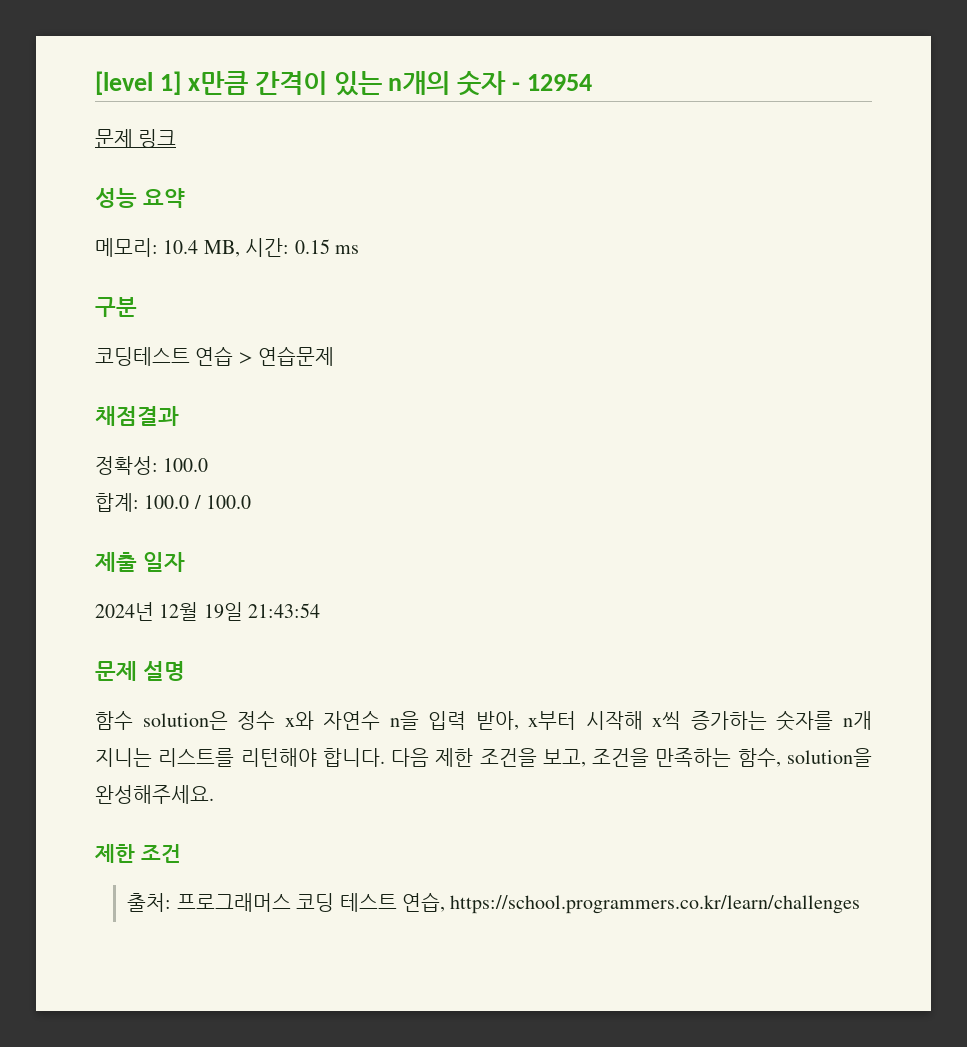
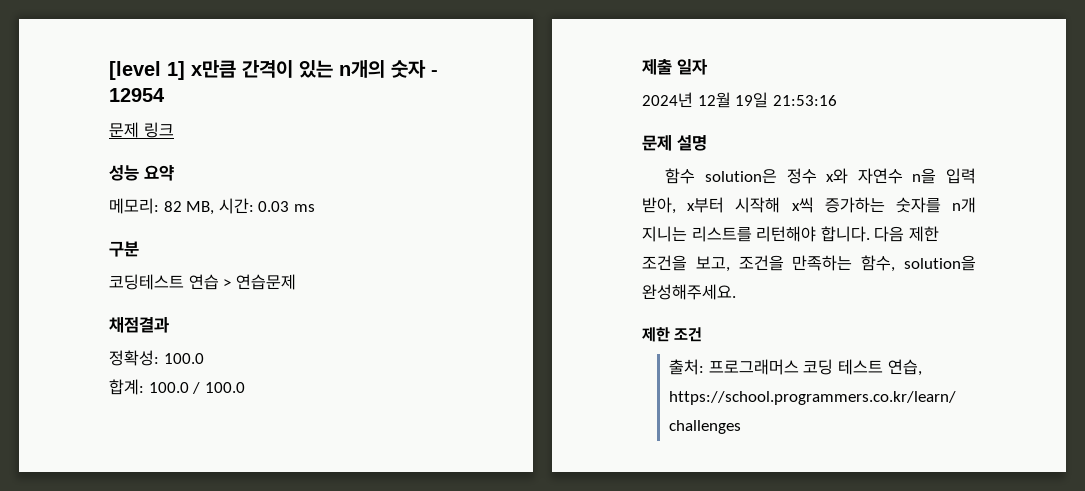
[163,240,199,254] 10.4 -> [163,201,182,212] 82
[294,239,330,254] 0.15 -> [258,201,290,212] 0.03
[248,603,321,618] 21:43:54 -> [772,95,837,106] 21:53:16

